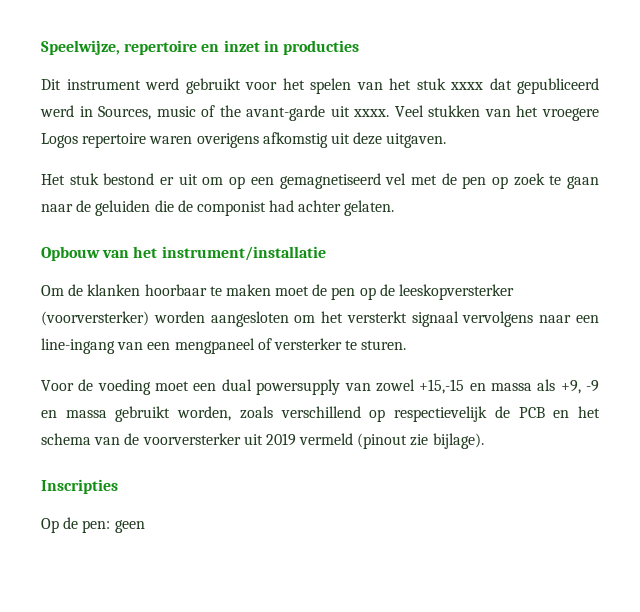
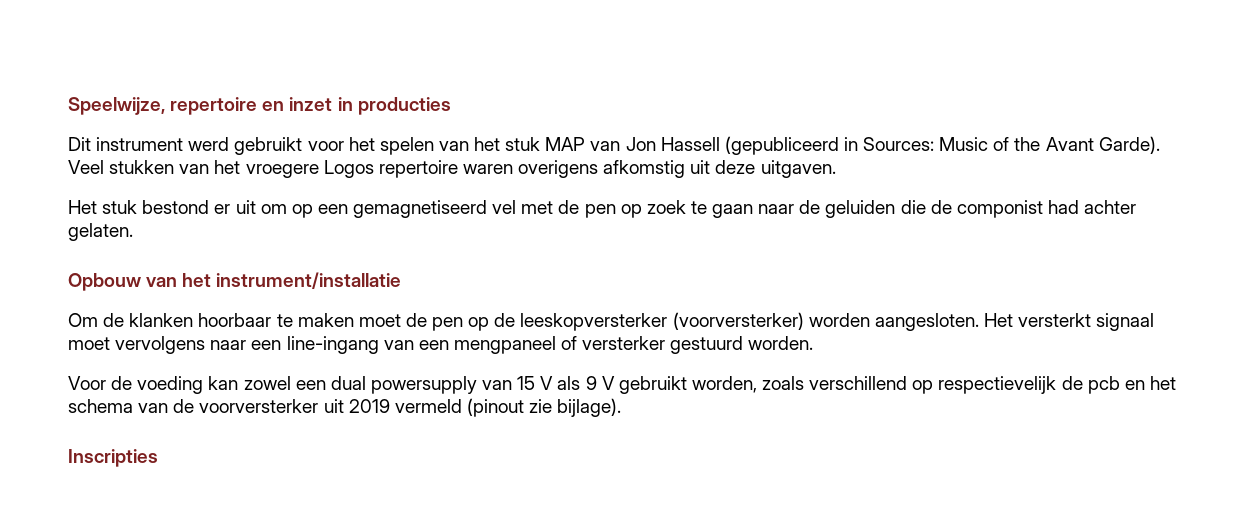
[450,78,599,94] [40,105,390,121] xxxx dat gepubliceerd werd in Sources, music of the avant-garde uit xxxx. -> [545,136,1160,155] MAP van Jon Hassell (gepubliceerd in Sources: Music of the Avant Garde).
[210,311,344,327] aangesloten om het -> [874,313,1013,331] aangesloten. Het
(459, 319) none -> [68,337,110,350] moet
[345,340,407,350] te sturen. -> [670,336,814,354] gestuurd worden.
[155,381,190,391] moet -> [208,376,291,390] kan zowel
[375,379,599,394] [41,410,107,418] zowel +15,-15 en massa als +9, -9 en massa -> [517,376,615,390] 15 V als 9 V
[518,407,545,418] PCB -> [1087,376,1120,394] pcb
[41,517,145,533] // Op de pen: geen -> (158, 458) none

